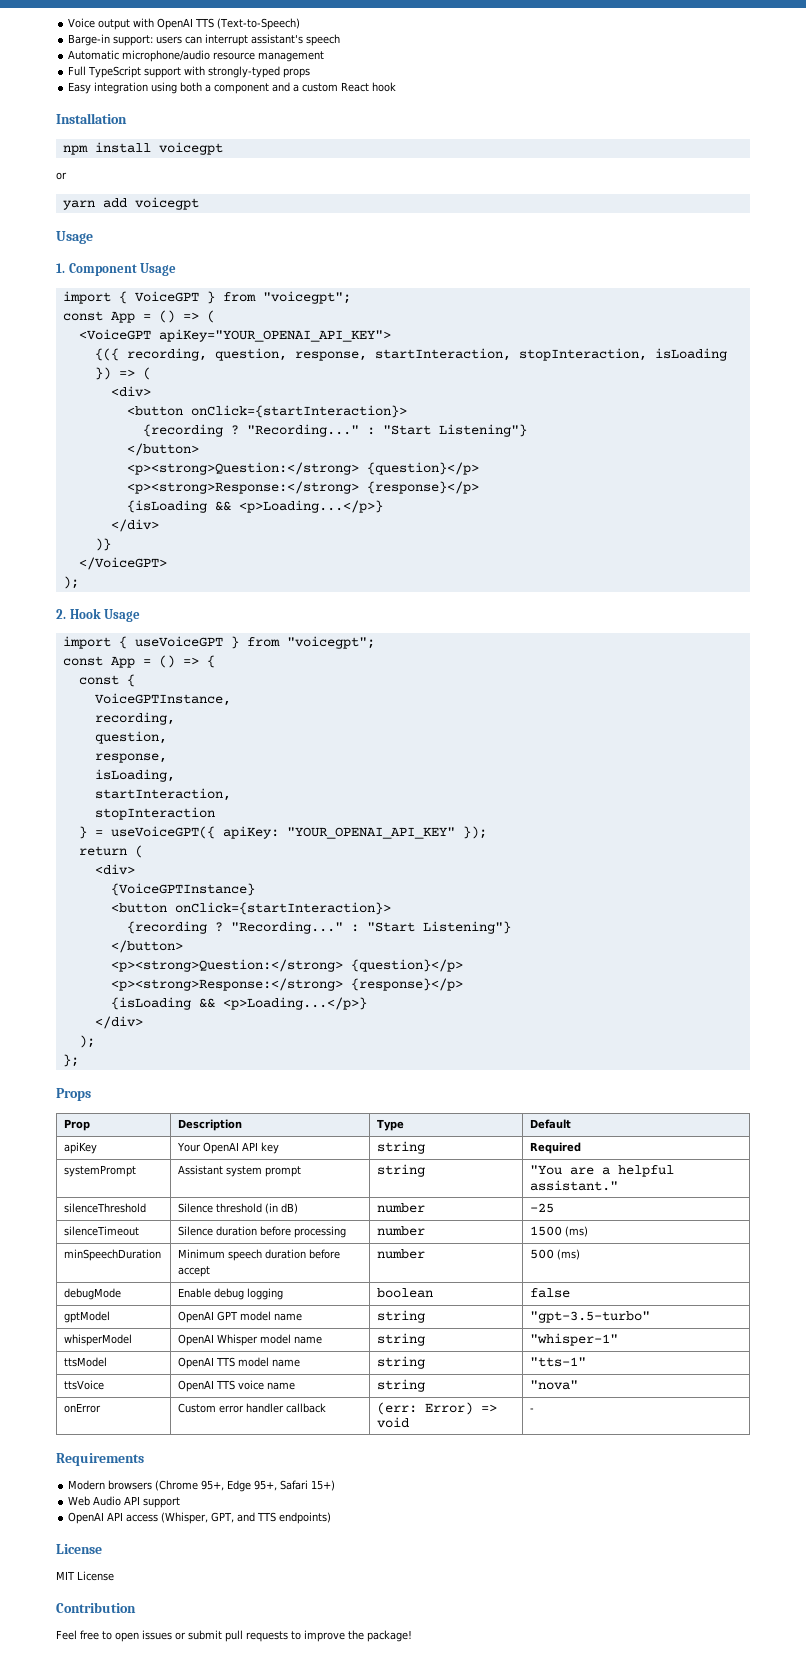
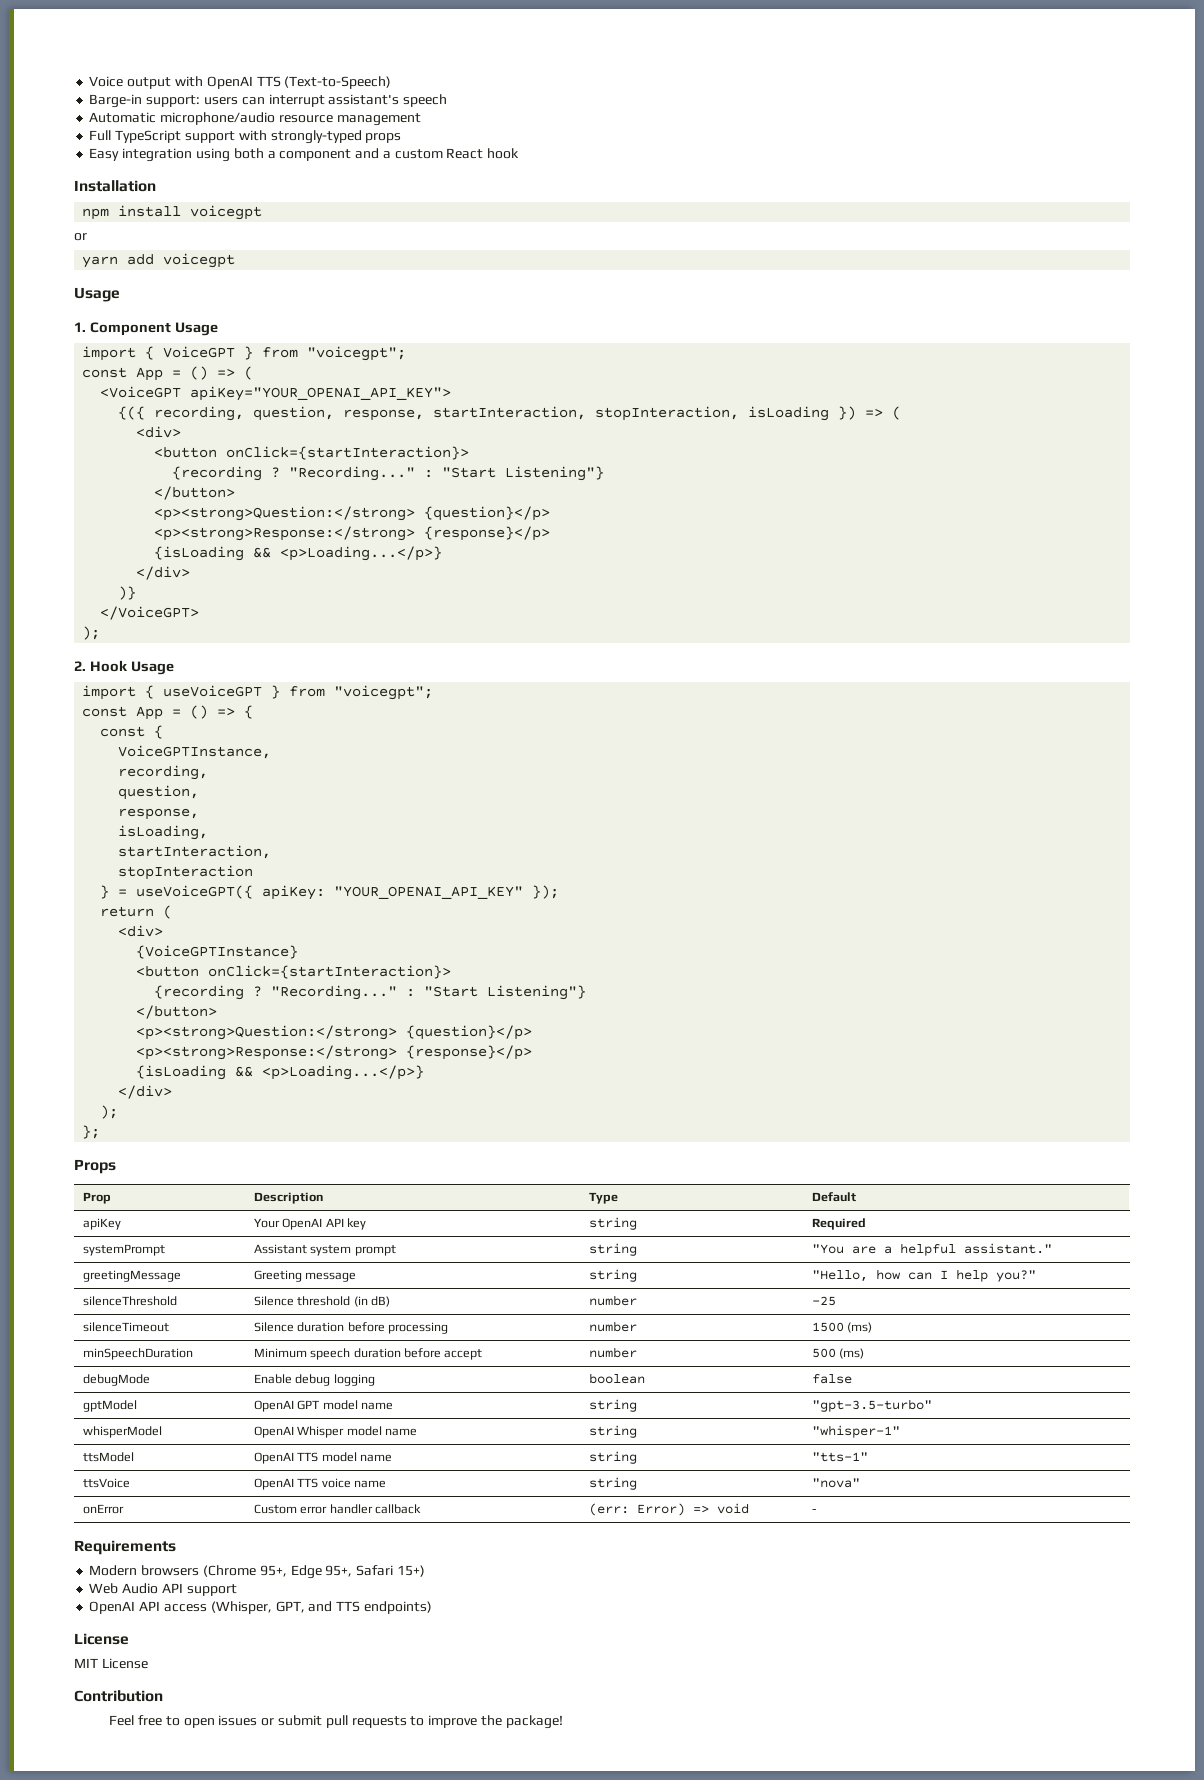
(619, 1185) none -> [82,1270,181,1282] [253,1270,357,1282] [588,1269,637,1282] [811,1269,1036,1282] // greetingMessage | Greeting message | string | "Hello, how can I help you?"

